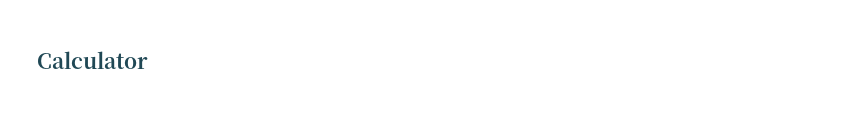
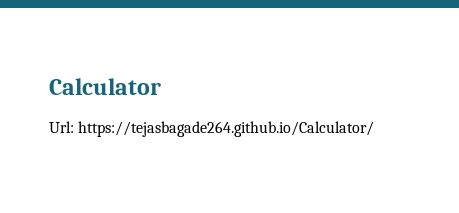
(148, 60) none -> [49,121,375,137] // Url: https://tejasbagade264.github.io/Calculator/

